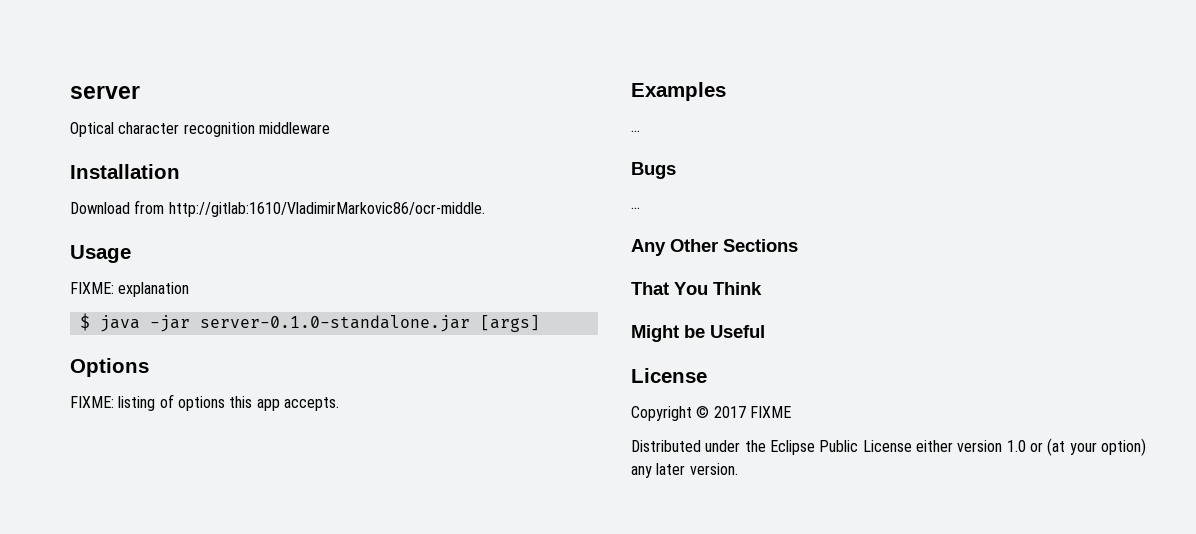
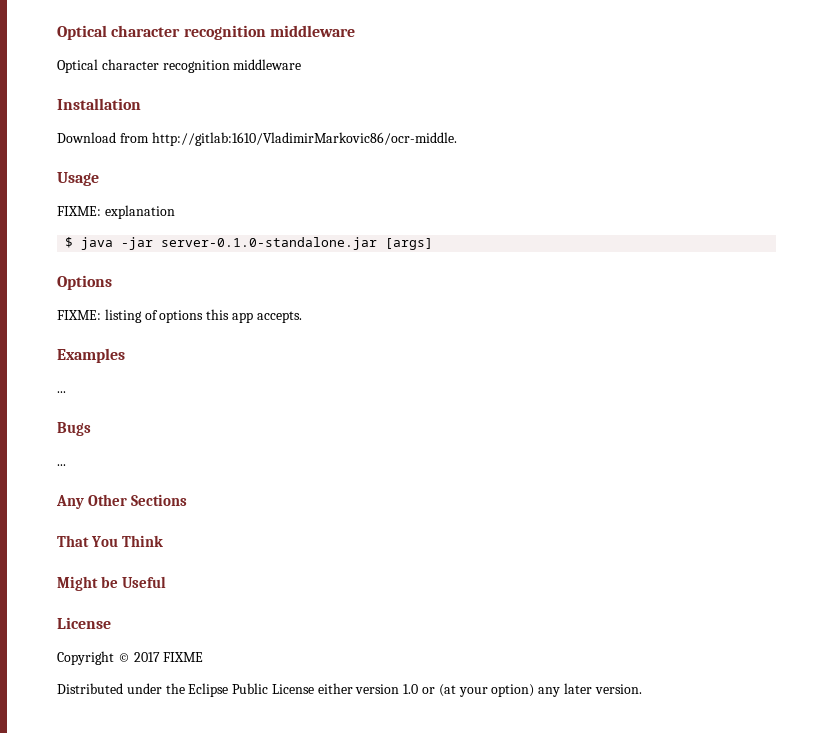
[70,86,140,99] server -> [57,25,355,40] Optical character recognition middleware

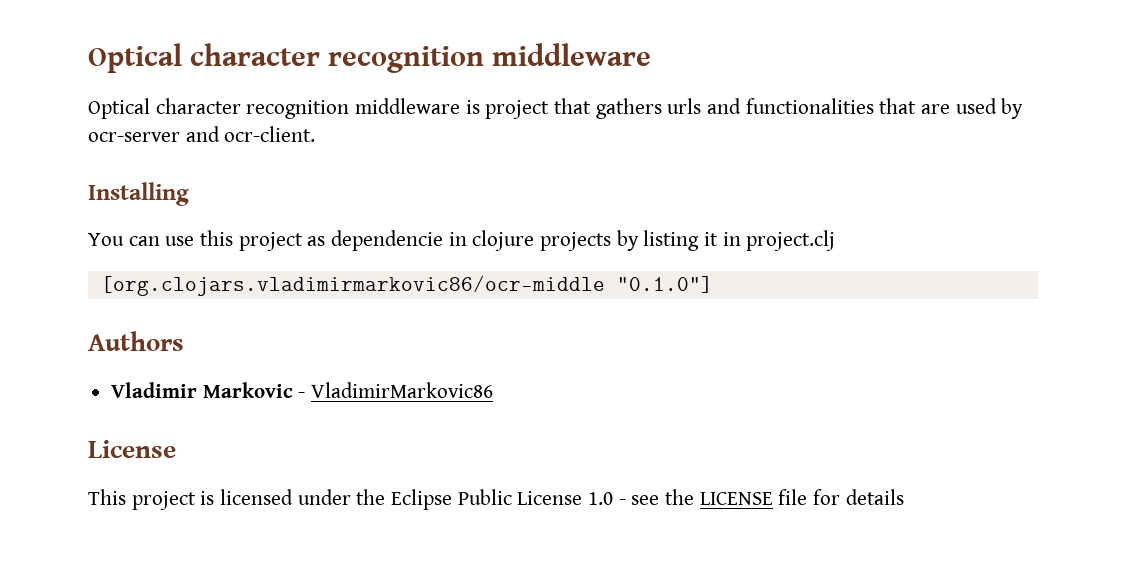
[57,98,141,110] [57,132,457,146] [57,172,99,186] [57,205,175,219] [65,237,434,250] [57,275,112,290] [57,309,302,323] [57,348,125,363] [57,391,66,393] [57,422,91,436] [57,464,66,466] [56,494,187,509] [57,535,163,547] [57,576,166,591] [57,617,111,629] [57,651,204,665] [57,683,123,694] // Installation // Download from http://gitlab:1610/VladimirMarkovic86/ocr-middle. // Usage // FIXME: explanation // $ java -jar server-0.1.0-standalone.jar [args] // Options // FIXME: listing of options this app accepts. // Examples // ... // Bugs // ... // Any Other Sections // That You Think // Might be Useful // License // Copyright © 2017 FIXME // Distributed -> [465,98,1024,119] [88,126,316,142] [88,182,189,206] [88,230,836,251] [100,275,713,296] [88,331,184,351] [111,382,494,398] [88,440,176,458] [88,489,294,510] is project that gathers urls and functionalities that are used by ocr-server and ocr-client. // Installing // You can use this project as dependencie in clojure projects by listing it in project.clj // [org.clojars.vladimirmarkovic86/ocr-middle "0.1.0"] // Authors // Vladimir Markovic - VladimirMarkovic86 // License // This project is licensed
[317,683,642,697] either version 1.0 or (at your option) any later version. -> [588,489,904,505] 1.0 - see the LICENSE file for details

